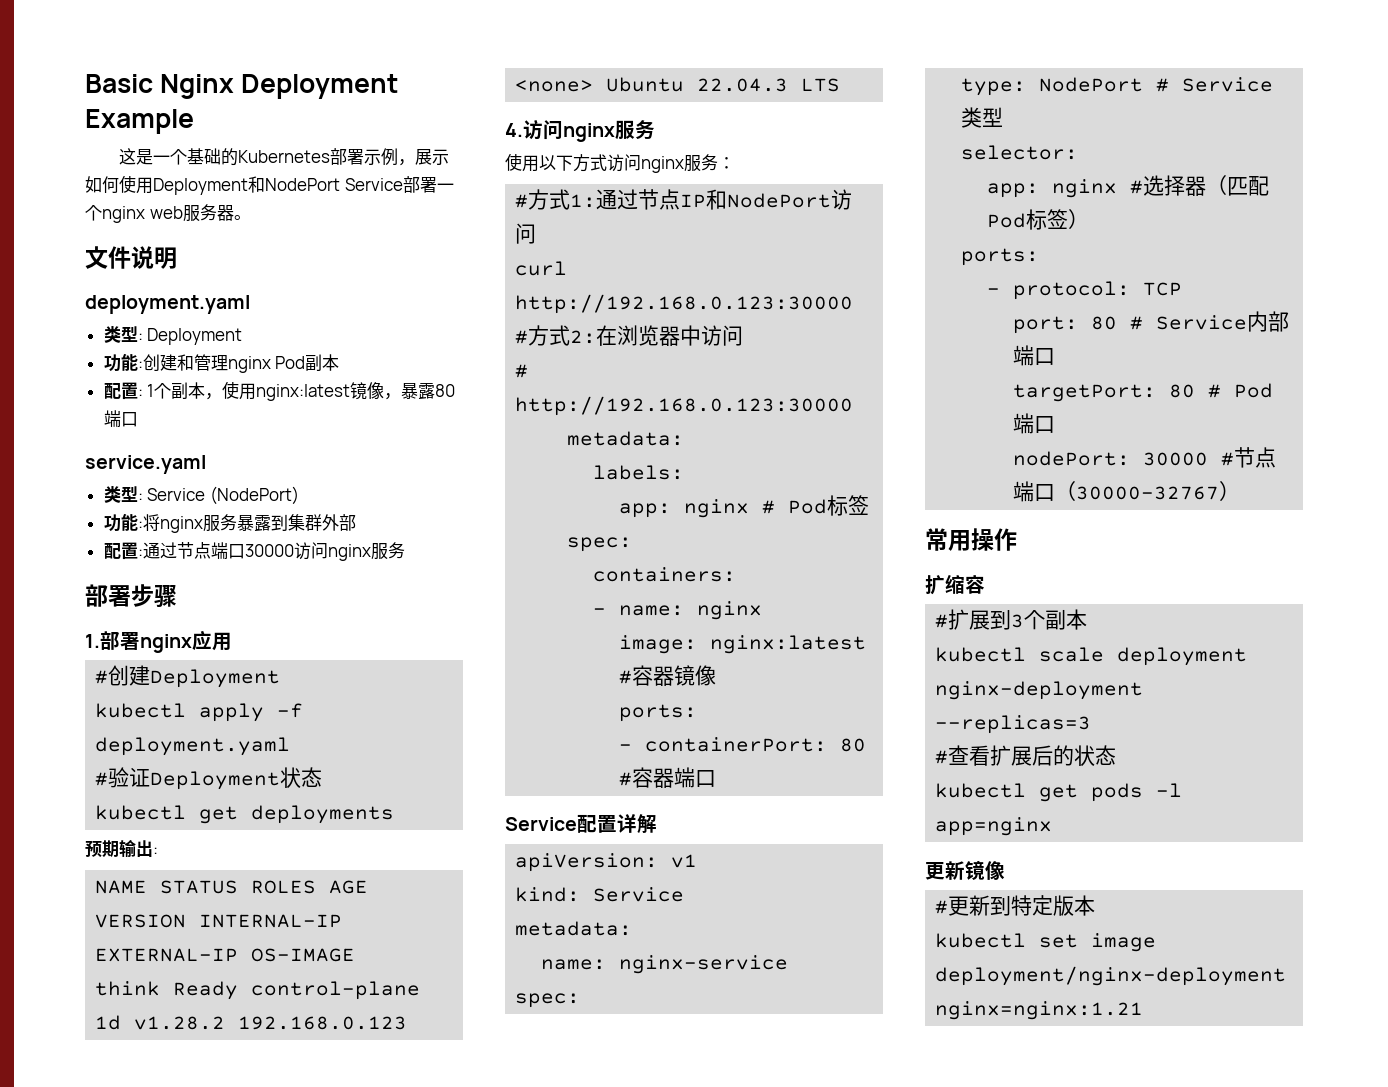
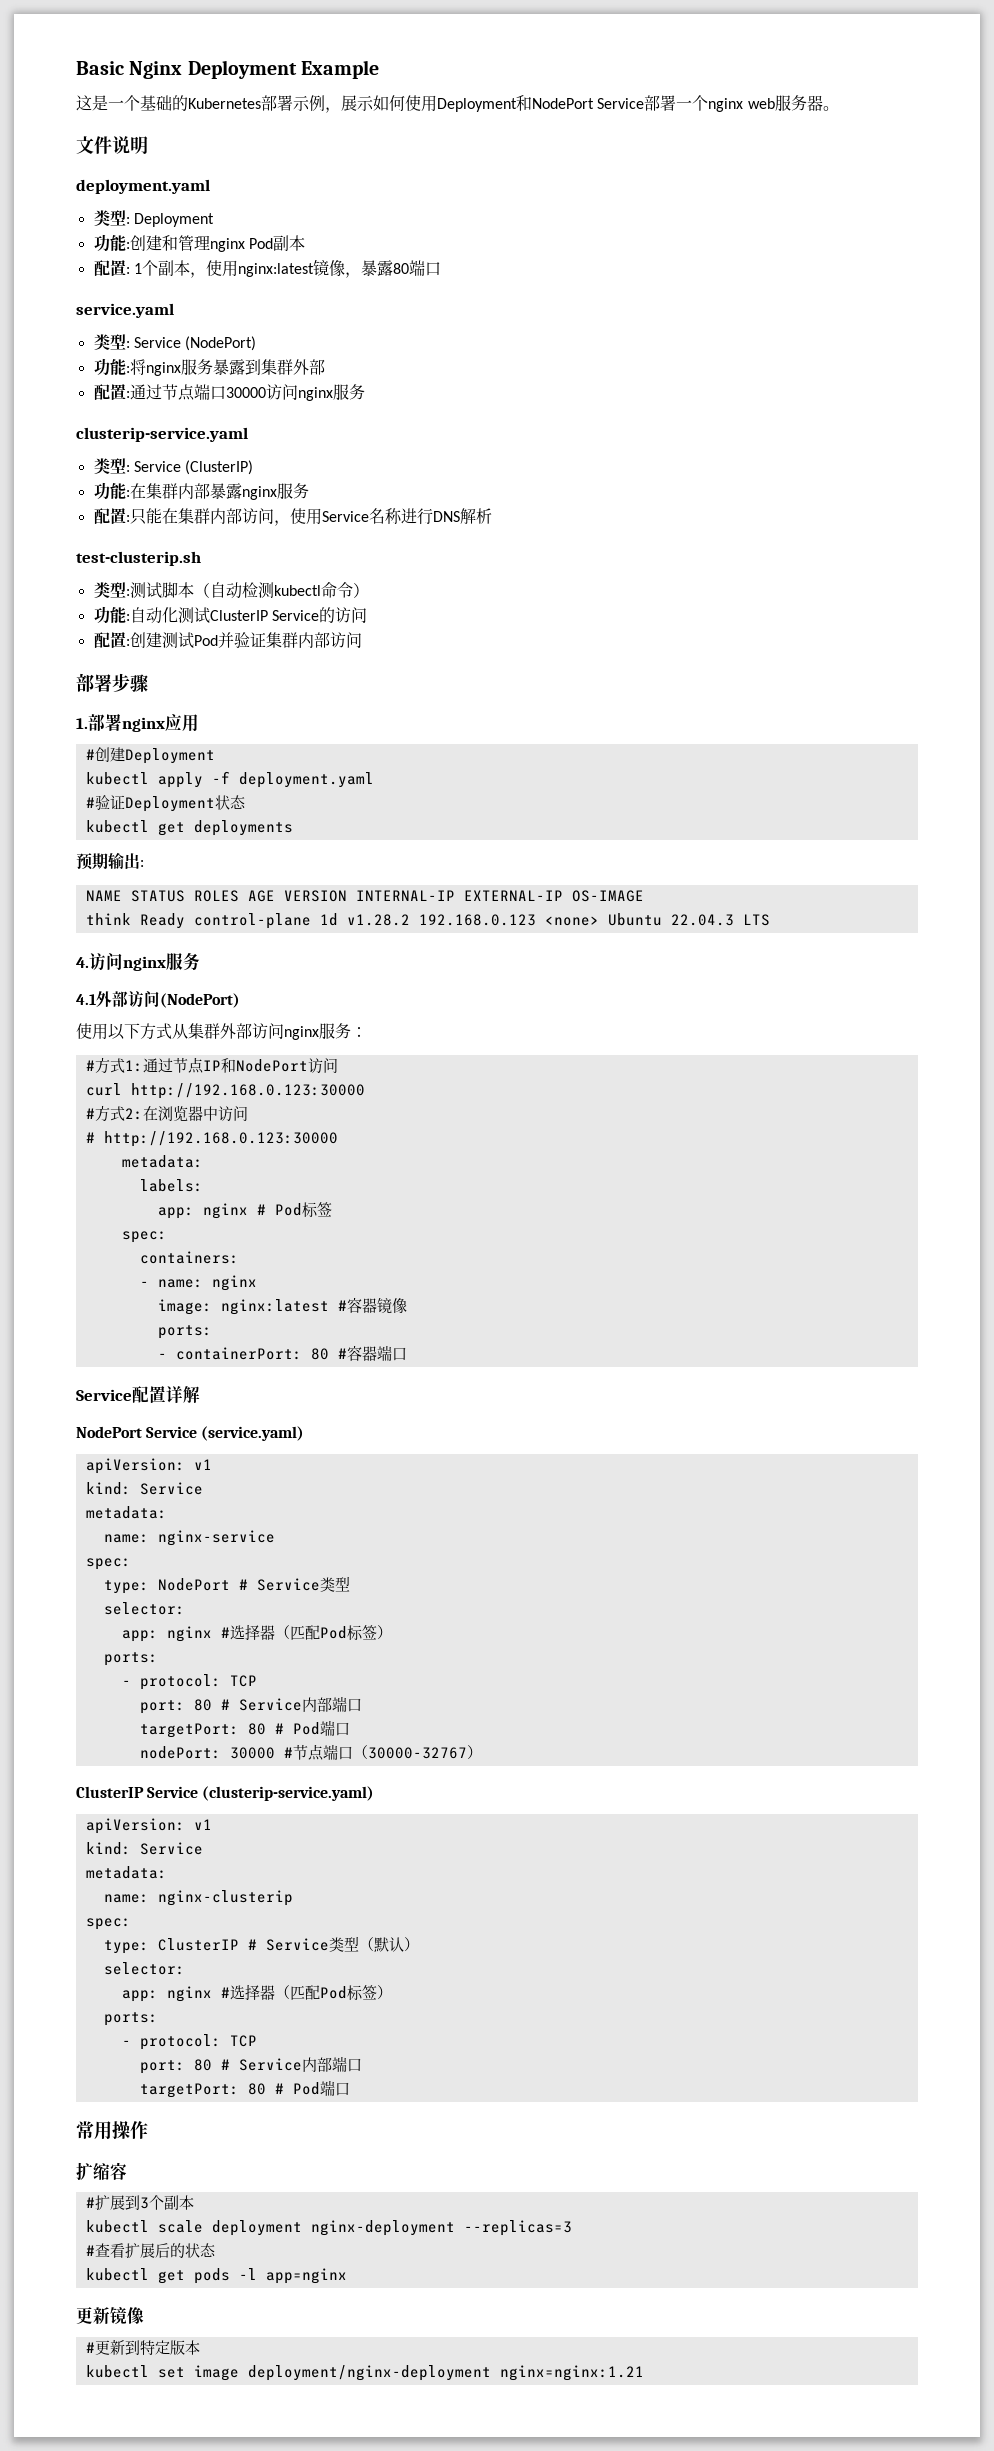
(405, 550) none -> [76,427,248,442] [93,458,254,475] [93,482,309,500] [93,508,492,526] [76,551,201,566] [93,582,369,599] [93,606,367,624] [93,632,362,648] // clusterip-service.yaml // 类型: Service (ClusterIP) // 功能:在集群内部暴露nginx服务 // 配置:只能在集群内部访问，使用Service名称进行DNS解析 // test-clusterip.sh // 类型:测试脚本（自动检测kubectl命令） // 功能:自动化测试ClusterIP Service的访问 // 配置:创建测试Pod并验证集群内部访问
(655, 130) none -> [76,991,240,1008] // 4.1外部访问(NodePort)
(607, 162) none -> [172,1023,252,1039] 从集群外部
(657, 824) none -> [76,1426,305,1441] // NodePort Service (service.yaml)
(1241, 491) none -> [76,1786,375,1801] [85,1818,212,1834] [85,1842,203,1855] [85,1866,167,1879] [103,1890,293,1906] [85,1918,131,1930] [103,1936,419,1954] [103,1962,185,1975] [121,1984,392,2002] [103,2012,158,2026] [121,2034,257,2050] [139,2056,362,2074] [139,2080,350,2098] // ClusterIP Service (clusterip-service.yaml) // apiVersion: v1 // kind: Service // metadata: // name: nginx-clusterip // spec: // type: ClusterIP # Service类型（默认） // selector: // app: nginx #选择器（匹配Pod标签） // ports: // - protocol: TCP // port: 80 # Service内部端口 // targetPort: 80 # Pod端口

